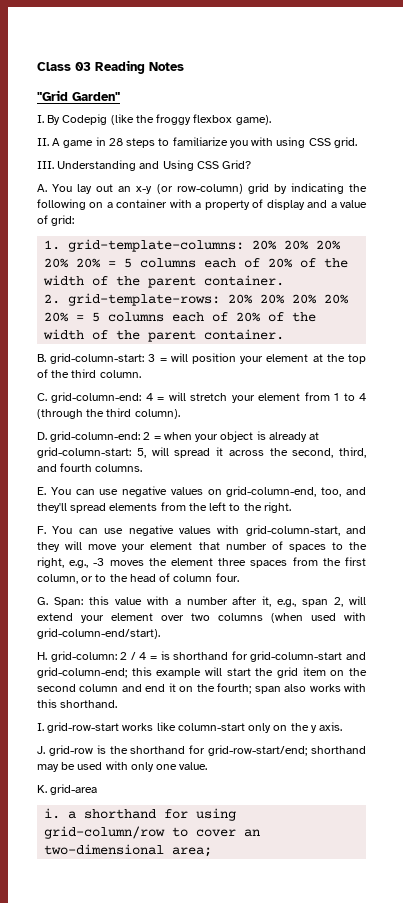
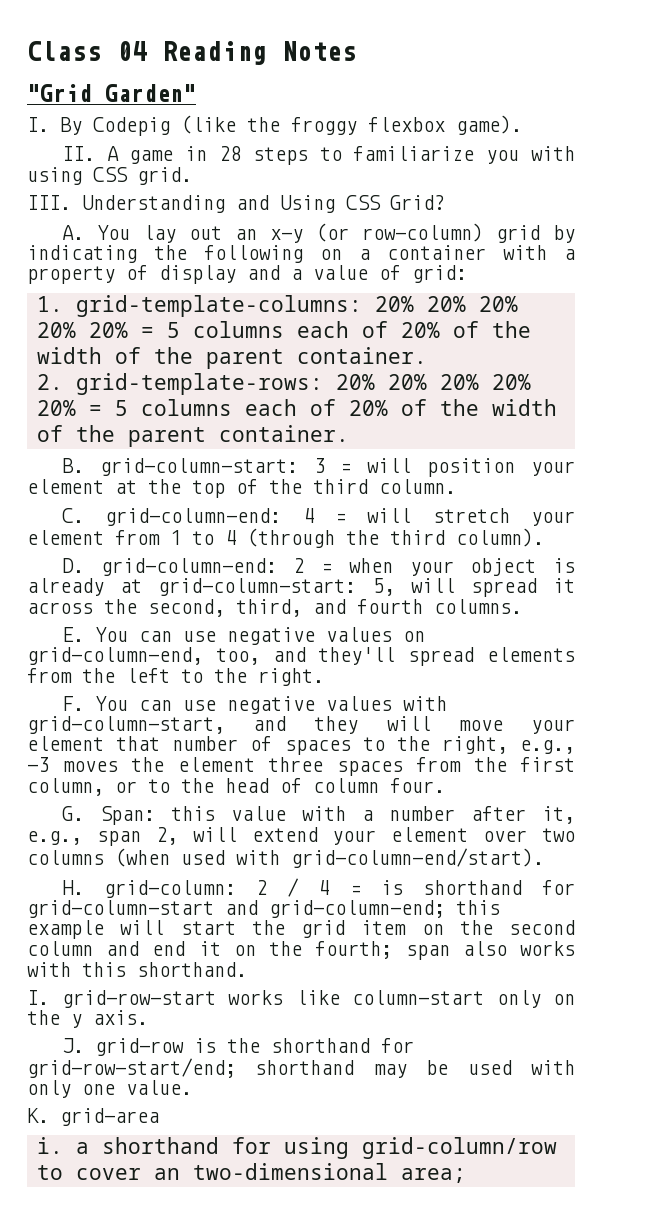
[75,62,91,71] 03 -> [117,41,147,61] 04

